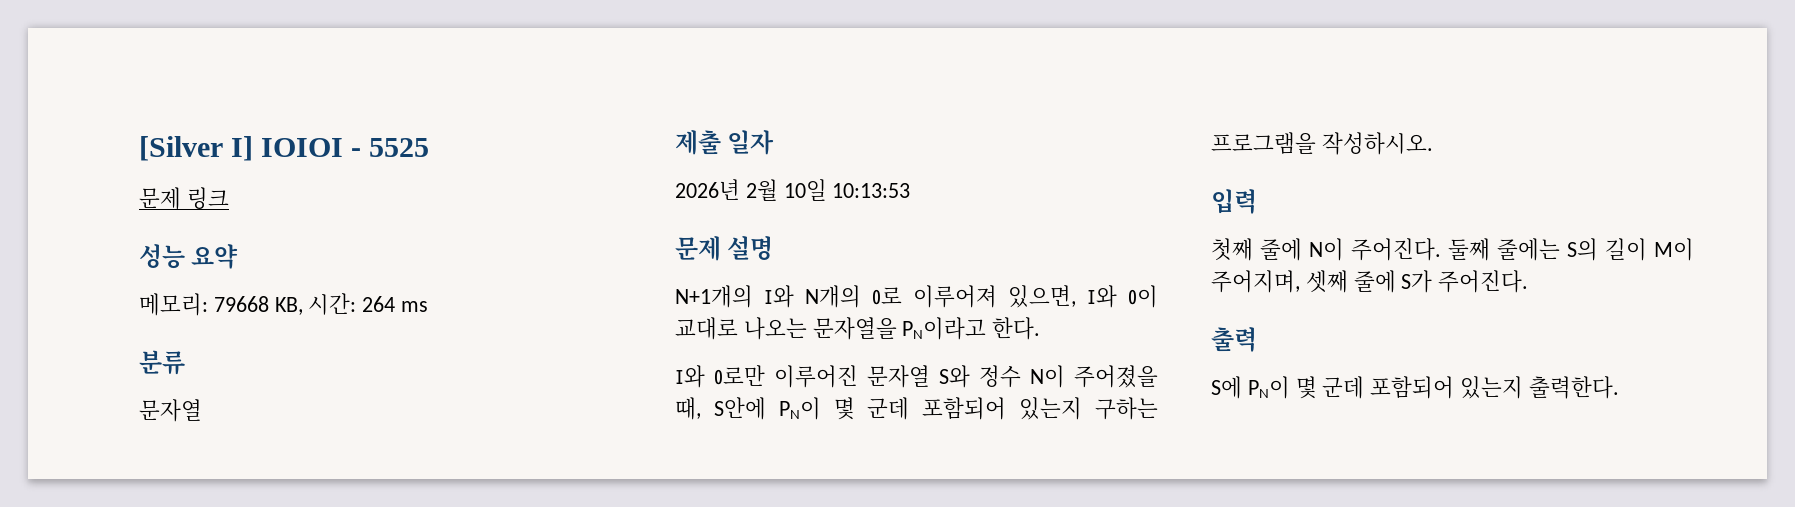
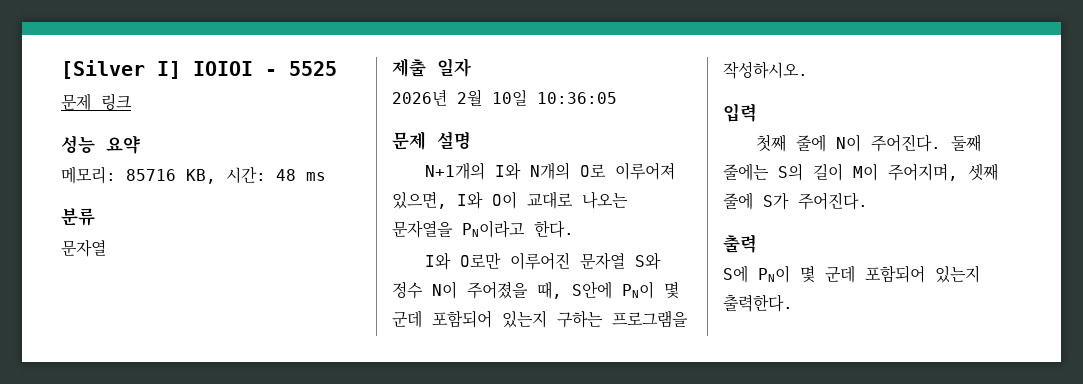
[213,296,269,312] 79668 -> [126,169,176,181] 85716
[362,296,396,312] 264 -> [276,169,296,181] 48
[832,183,911,198] 10:13:53 -> [537,92,617,104] 10:36:05

